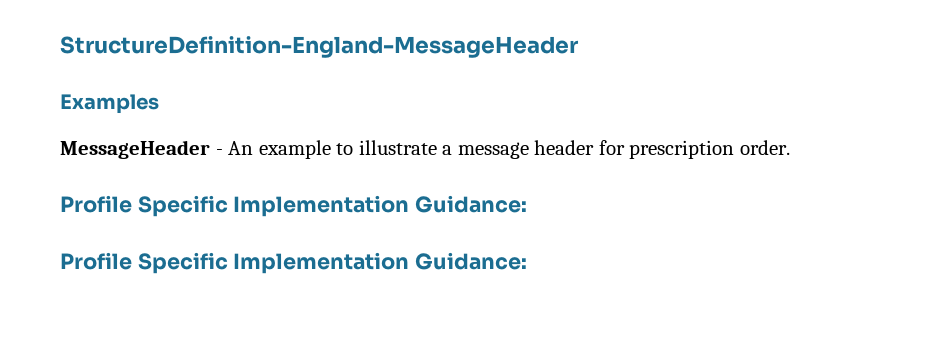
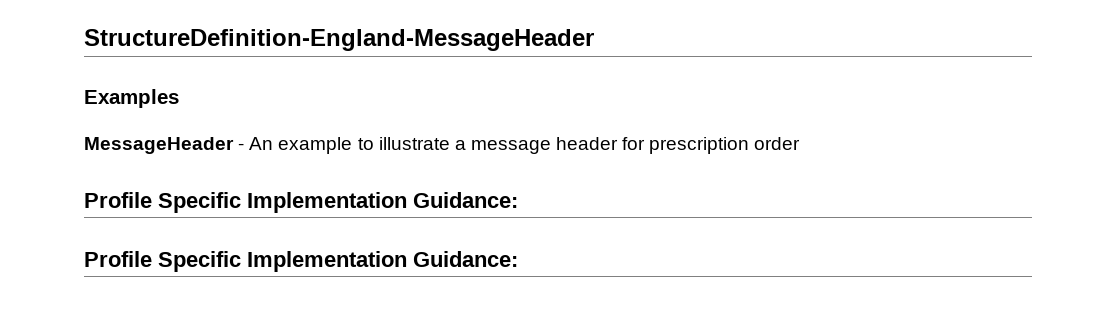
[739,140,790,155] order. -> [754,137,801,150] order

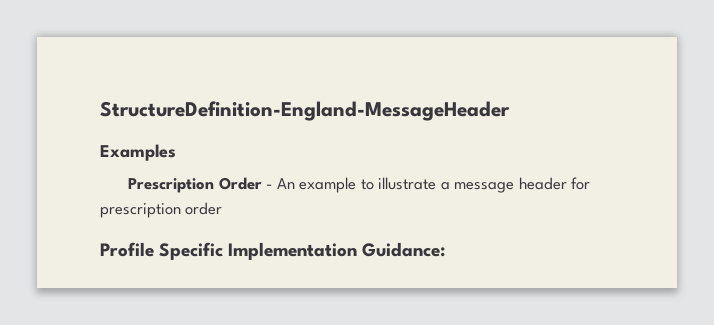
[84,137,234,154] MessageHeader -> [128,177,262,193] Prescription Order
[84,251,518,272] // Profile Specific Implementation Guidance: -> (446, 249) none

